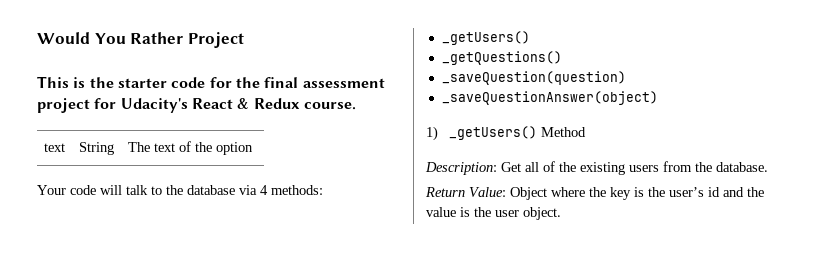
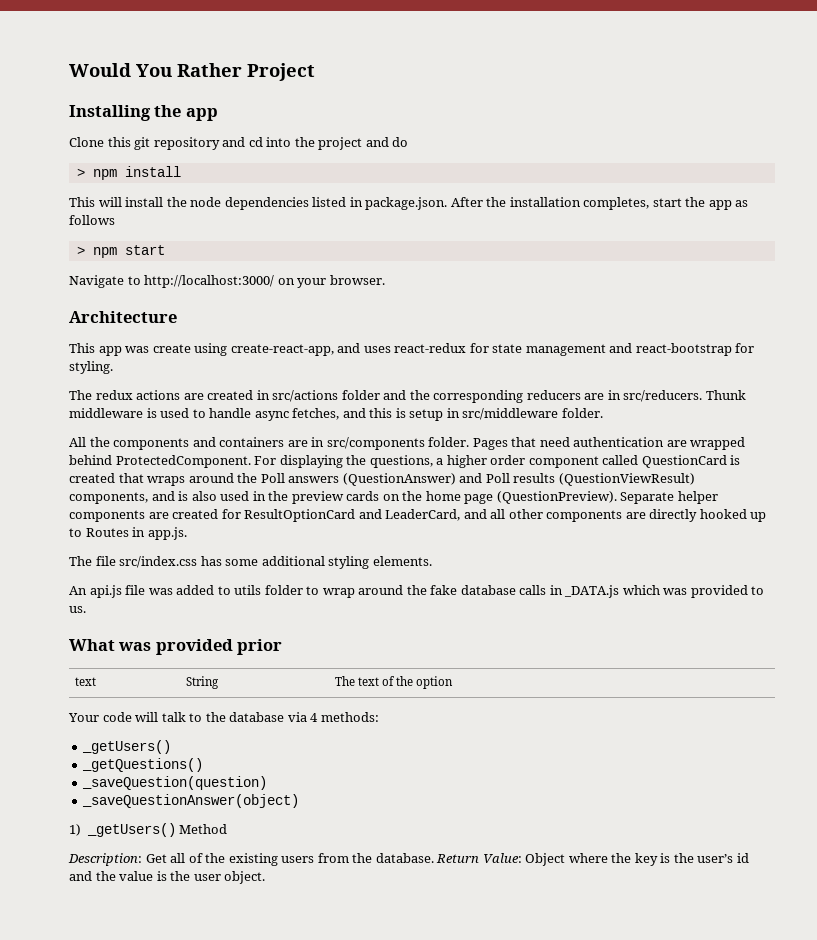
[37,76,385,88] [37,98,356,113] This is the starter code for the final assessment project for Udacity's React & Redux course. -> [69,105,218,121] [69,137,409,150] [76,166,181,180] [69,197,749,210] [69,215,115,225] [76,245,165,258] [69,275,385,288] [69,311,177,323] [69,343,755,356] [69,361,113,374] [69,390,746,403] [69,408,603,421] [69,437,746,450] [69,455,741,468] [69,473,695,486] [69,491,718,504] [69,509,767,522] [69,527,187,540] [69,556,432,569] [69,585,765,598] [69,606,86,613] [69,639,283,655] Installing the app // Clone this git repository and cd into the project and do // > npm install // This will install the node dependencies listed in package.json. After the installation completes, start the app as follows // > npm start // Navigate to http://localhost:3000/ on your browser. // Architecture // This app was create using create-react-app, and uses react-redux for state management and react-bootstrap for styling. // The redux actions are created in src/actions folder and the corresponding reducers are in src/reducers. Thunk middleware is used to handle async fetches, and this is setup in src/middleware folder. // All the components and containers are in src/components folder. Pages that need authentication are wrapped behind ProtectedComponent. For displaying the questions, a higher order component called QuestionCard is created that wraps around the Poll answers (QuestionAnswer) and Poll results (QuestionViewResult) components, and is also used in the preview cards on the home page (QuestionPreview). Separate helper components are created for ResultOptionCard and LeaderCard, and all other components are directly hooked up to Routes in app.js. // The file src/index.css has some additional styling elements. // An api.js file was added to utils folder to wrap around the fake database calls in _DATA.js which was provided to us. // What was provided prior
(768, 167) // -> (434, 858) none

